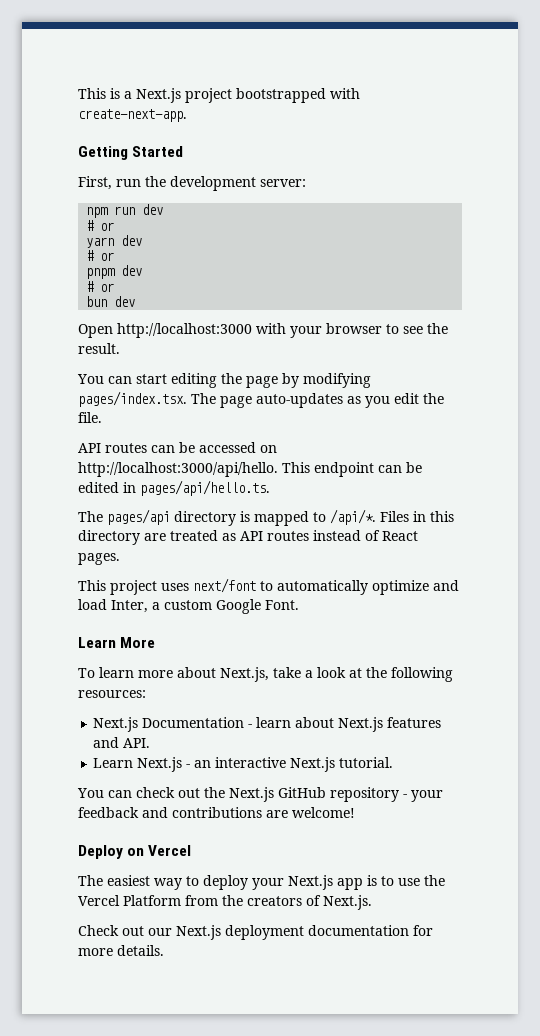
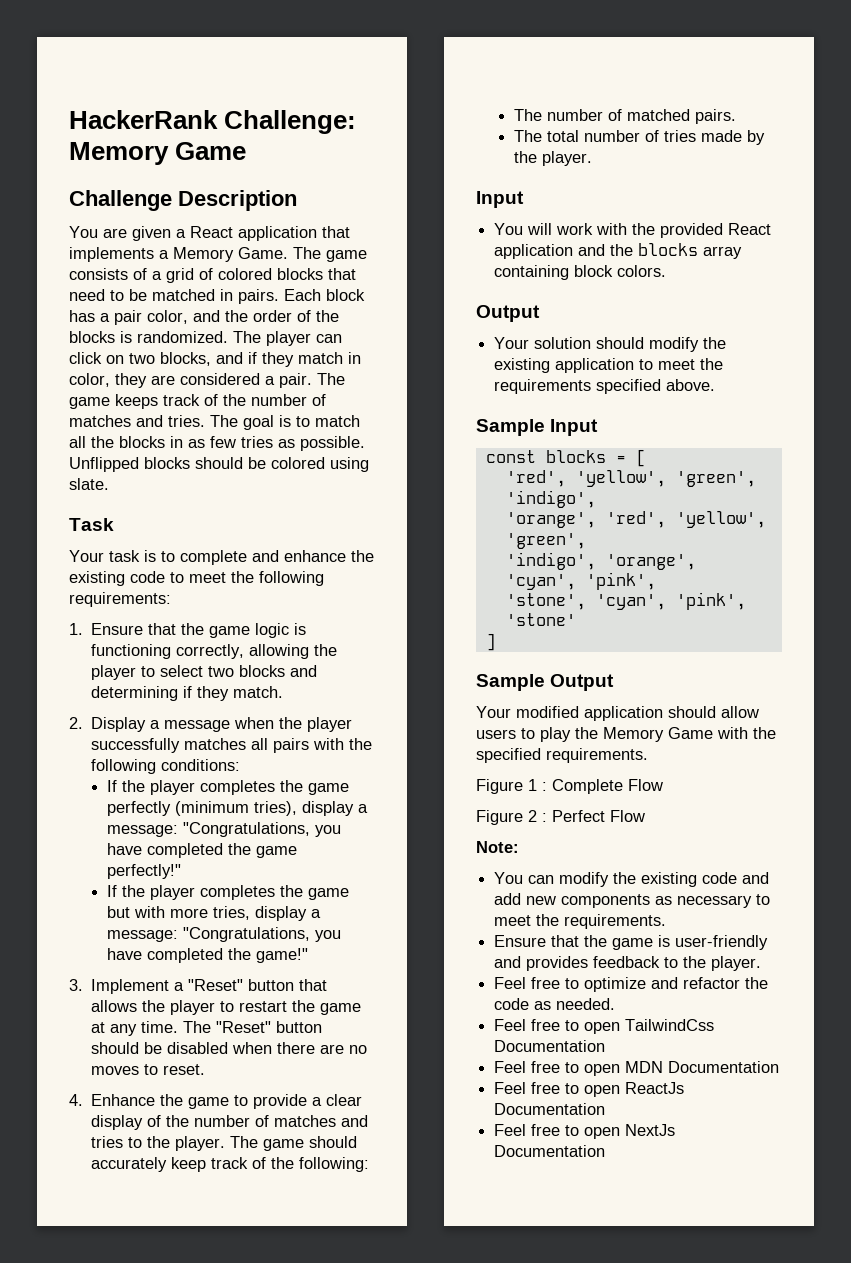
[78,88,360,103] [78,109,187,122] [78,146,184,160] [78,176,306,191] [86,204,164,218] [86,220,115,231] [86,235,143,248] [86,250,115,261] [86,265,143,279] [86,281,115,292] [86,296,136,307] [78,323,448,338] [78,343,120,354] [77,373,371,388] [78,391,444,408] [78,412,102,423] [78,442,277,453] [78,462,422,477] [78,480,270,496] [78,509,454,526] [78,530,418,545] [78,553,120,565] [78,578,459,595] [78,599,299,614] [78,637,156,648] [78,667,453,682] [78,690,146,698] [93,717,442,732] [93,737,151,748] [93,757,394,772] [77,787,443,802] [78,807,355,818] [78,845,192,859] [78,875,445,890] [78,895,372,910] [78,925,433,940] [78,945,164,956] This is a Next.js project bootstrapped with create-next-app. // Getting Started // First, run the development server: // npm run dev // # or // yarn dev // # or // pnpm dev // # or // bun dev // Open http://localhost:3000 with your browser to see the result. // You can start editing the page by modifying pages/index.tsx. The page auto-updates as you edit the file. // API routes can be accessed on http://localhost:3000/api/hello. This endpoint can be edited in pages/api/hello.ts. // The pages/api directory is mapped to /api/*. Files in this directory are treated as API routes instead of React pages. // This project uses next/font to automatically optimize and load Inter, a custom Google Font. // Learn More // To learn more about Next.js, take a look at the following resources: // Next.js Documentation - learn about Next.js features and API. // Learn Next.js - an interactive Next.js tutorial. // You can check out the Next.js GitHub repository - your feedback and contributions are welcome! // Deploy on Vercel // The easiest way to deploy your Next.js app is to use the Vercel Platform from the creators of Next.js. // Check out our Next.js deployment documentation for more details. -> [69,110,357,134] [69,142,247,165] [69,190,297,211] [69,226,350,241] [69,247,367,262] [69,268,356,283] [69,289,365,304] [69,310,339,325] [69,331,342,346] [69,352,361,367] [69,373,345,388] [69,394,326,409] [69,415,360,430] [69,436,365,451] [69,457,369,472] [69,478,109,490] [69,518,114,531] [69,550,374,565] [69,571,324,586] [69,592,171,607] [69,623,307,638] [91,644,338,659] [91,665,318,680] [91,686,284,701] [69,717,353,732] [91,738,373,753] [91,759,241,774] [107,780,350,795] [107,801,369,816] [107,822,342,837] [107,843,298,858] [107,864,182,879] [107,885,350,900] [107,906,322,921] [107,927,342,942] [107,948,309,963] [69,979,328,994] [91,1000,362,1015] [91,1021,323,1036] [91,1042,368,1054] [91,1064,206,1075] [69,1094,363,1109] [91,1115,369,1130] [91,1136,358,1151] [91,1157,370,1172] [514,109,737,124] [514,130,766,145] [514,151,593,166] [476,191,524,208] [494,223,772,238] [494,243,743,259] [494,265,667,280] [476,305,540,322] [494,337,727,352] [494,358,724,373] [494,379,716,394] [476,419,599,436] [485,449,646,467] [505,470,756,487] [505,490,596,508] [505,511,766,528] [505,533,586,549] [505,552,696,570] [505,572,656,590] [505,592,746,610] [505,613,576,626] [485,633,496,651] [476,674,615,691] [476,706,759,721] [476,727,776,742] [476,748,648,763] [476,779,663,794] [476,810,645,825] [476,841,519,853] [494,872,770,887] [494,893,771,908] [494,914,667,929] [494,935,769,950] [494,956,762,971] [494,977,769,992] [494,998,616,1010] [494,1019,715,1034] [494,1040,606,1052] [494,1061,780,1076] [494,1082,685,1097] [494,1103,606,1115] [494,1124,676,1139] [494,1145,606,1157] HackerRank Challenge: Memory Game // Challenge Description // You are given a React application that implements a Memory Game. The game consists of a grid of colored blocks that need to be matched in pairs. Each block has a pair color, and the order of the blocks is randomized. The player can click on two blocks, and if they match in color, they are considered a pair. The game keeps track of the number of matches and tries. The goal is to match all the blocks in as few tries as possible. Unflipped blocks should be colored using slate. // Task // Your task is to complete and enhance the existing code to meet the following requirements: // 1. Ensure that the game logic is functioning correctly, allowing the player to select two blocks and determining if they match. // 2. Display a message when the player successfully matches all pairs with the following conditions: // If the player completes the game perfectly (minimum tries), display a message: "Congratulations, you have completed the game perfectly!" // If the player completes the game but with more tries, display a message: "Congratulations, you have completed the game!" // 3. Implement a "Reset" button that allows the player to restart the game at any time. The "Reset" button should be disabled when there are no moves to reset. // 4. Enhance the game to provide a clear display of the number of matches and tries to the player. The game should accurately keep track of the following: // The number of matched pairs. // The total number of tries made by the player. // Input // You will work with the provided React application and the blocks array containing block colors. // Output // Your solution should modify the existing application to meet the requirements specified above. // Sample Input // const blocks = [ // 'red', 'yellow', 'green', 'indigo', // 'orange', 'red', 'yellow', 'green', // 'indigo', 'orange', 'cyan', 'pink', // 'stone', 'cyan', 'pink', 'stone' // ] // Sample Output // Your modified application should allow users to play the Memory Game with the specified requirements. // Figure 1 : Complete Flow // Figure 2 : Perfect Flow // Note: // You can modify the existing code and add new components as necessary to meet the requirements. // Ensure that the game is user-friendly and provides feedback to the player. // Feel free to optimize and refactor the code as needed. // Feel free to open TailwindCss Documentation // Feel free to open MDN Documentation // Feel free to open ReactJs Documentation // Feel free to open NextJs Documentation

